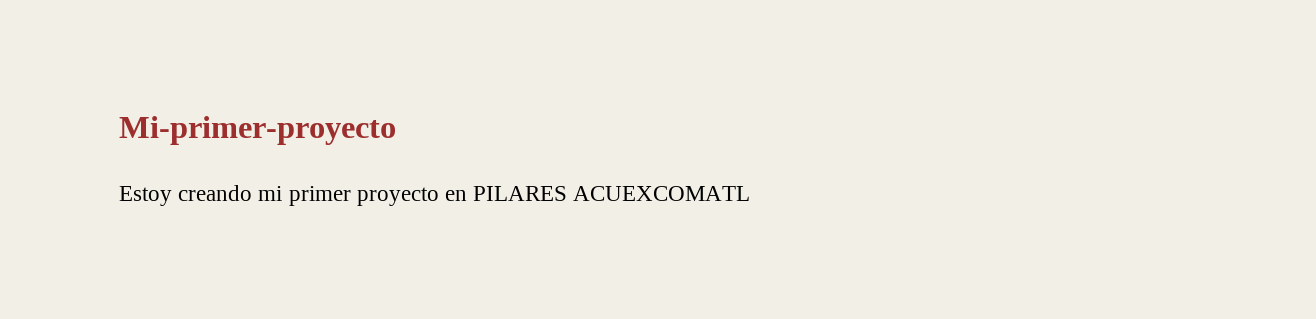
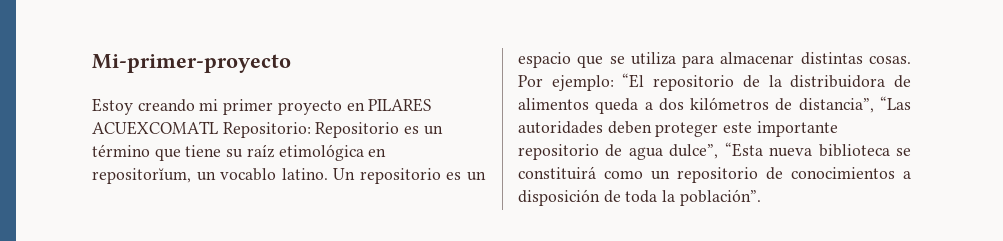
(751, 193) none -> [222,122,443,138] [92,144,387,161] [92,168,486,184] [518,52,911,68] [518,73,911,91] [518,96,911,114] [518,121,838,137] [518,142,911,160] [518,166,911,183] [518,189,761,206] Repositorio: Repositorio es un término que tiene su raíz etimológica en repositorĭum, un vocablo latino. Un repositorio es un espacio que se utiliza para almacenar distintas cosas. Por ejemplo: “El repositorio de la distribuidora de alimentos queda a dos kilómetros de distancia”, “Las autoridades deben proteger este importante repositorio de agua dulce”, “Esta nueva biblioteca se constituirá como un repositorio de conocimientos a disposición de toda la población”.

